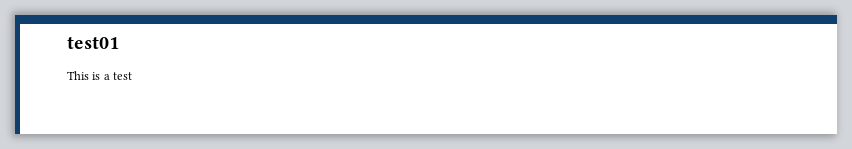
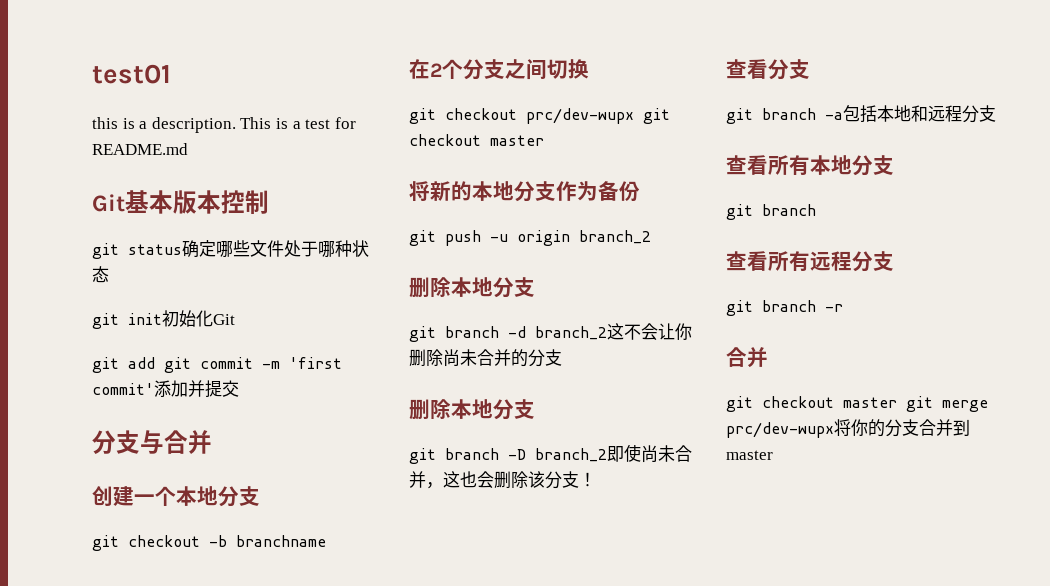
[67,71,133,80] This is a test -> [92,117,356,133] [92,143,188,155] [92,190,269,214] [92,240,369,259] [92,266,109,283] [92,310,235,329] [92,357,342,373] [92,380,239,398] [92,430,212,454] [92,486,260,507] [92,535,326,551] [409,59,589,80] [409,108,670,124] [409,134,544,146] [409,181,640,202] [409,230,651,246] [409,277,535,298] [409,323,692,342] [409,349,562,367] [409,399,535,420] [409,444,692,464] [409,471,596,489] [726,59,810,80] [726,105,996,124] [726,155,894,176] [726,204,816,220] [726,251,894,272] [726,300,843,316] [726,347,768,368] [726,396,988,412] [726,419,970,438] [726,450,773,460] this is a description. This is a test for README.md // Git基本版本控制 // git status确定哪些文件处于哪种状态 // git init初始化Git // git add git commit -m 'first commit'添加并提交 // 分支与合并 // 创建一个本地分支 // git checkout -b branchname // 在2个分支之间切换 // git checkout prc/dev-wupx git checkout master // 将新的本地分支作为备份 // git push -u origin branch_2 // 删除本地分支 // git branch -d branch_2这不会让你删除尚未合并的分支 // 删除本地分支 // git branch -D branch_2即使尚未合并，这也会删除该分支！ // 查看分支 // git branch -a包括本地和远程分支 // 查看所有本地分支 // git branch // 查看所有远程分支 // git branch -r // 合并 // git checkout master git merge prc/dev-wupx将你的分支合并到master

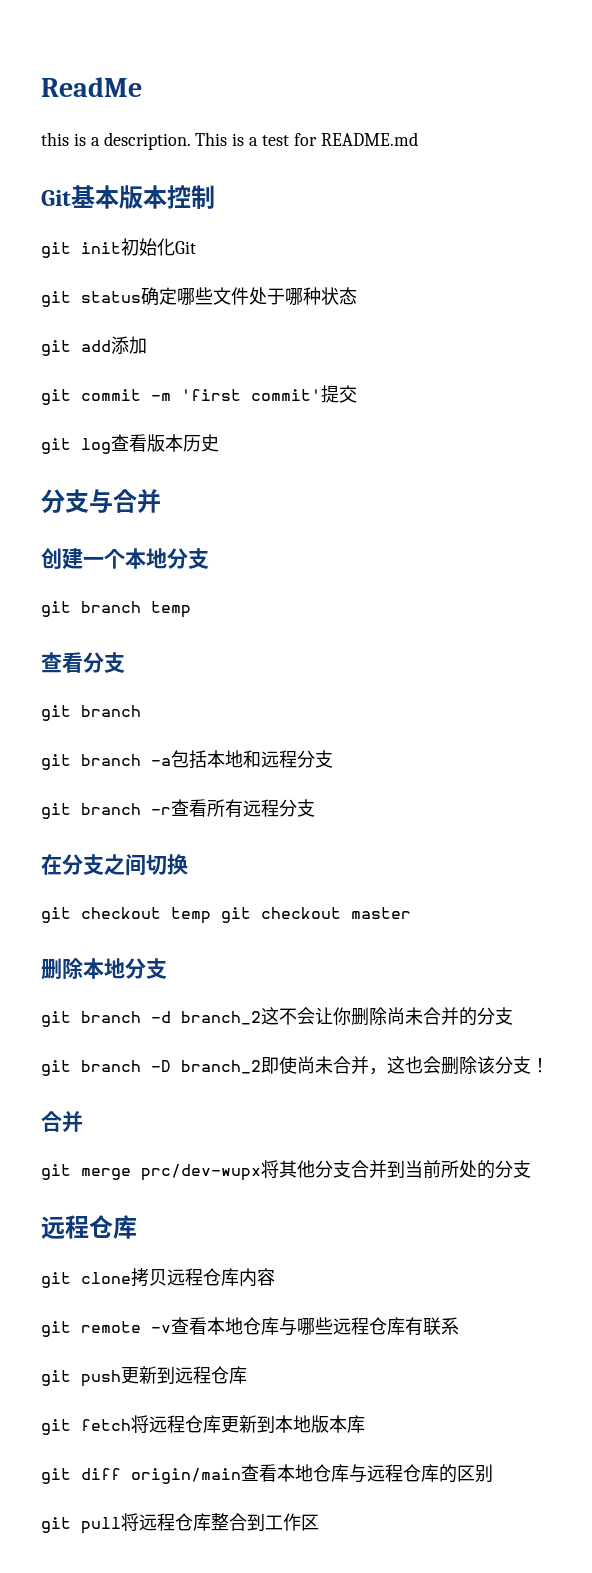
[92,64,171,84] test01 -> [41,77,142,97] ReadMe
(269, 202) none -> [41,238,196,258] // git init初始化Git
[128,310,235,327] [92,357,191,373] init初始化Git // git add git -> [81,336,147,354] [41,389,71,405] add添加 // git
[154,380,205,397] 添加并 -> (321, 395) none
(239, 388) none -> [41,434,219,454] // git log查看版本历史
[128,535,326,547] checkout -b branchname -> [81,601,191,618] [41,652,125,673] [41,705,141,721] [41,750,333,770] [41,799,315,819] branch temp // 查看分支 // git branch // git branch -a包括本地和远程分支 // git branch -r查看所有远程分支
[430,59,463,79] 2个 -> (62, 864) none
[526,108,670,124] [409,134,544,146] [409,181,640,202] [409,230,651,246] prc/dev-wupx git checkout master // 将新的本地分支作为备份 // git push -u origin branch_2 -> [171,907,411,924] temp git checkout master
[409,399,535,420] // 删除本地分支 -> (513, 1016) none
[726,59,810,80] [726,105,996,124] [726,155,894,176] [726,204,816,220] [726,251,894,272] [726,300,843,316] // 查看分支 // git branch -a包括本地和远程分支 // 查看所有本地分支 // git branch // 查看所有远程分支 // git branch -r -> (549, 1065) none
[762,396,933,412] checkout master git -> (71, 1172) none
[851,419,885,437] 你的 -> [279,1160,315,1178] 其他
[726,450,773,460] master -> [405,1160,531,1179] [41,1215,137,1239] [41,1268,275,1288] [41,1317,459,1337] [41,1366,247,1387] [41,1415,365,1435] [41,1464,493,1484] [41,1513,319,1534] 当前所处的分支 // 远程仓库 // git clone拷贝远程仓库内容 // git remote -v查看本地仓库与哪些远程仓库有联系 // git push更新到远程仓库 // git fetch将远程仓库更新到本地版本库 // git diff origin/main查看本地仓库与远程仓库的区别 // git pull将远程仓库整合到工作区

